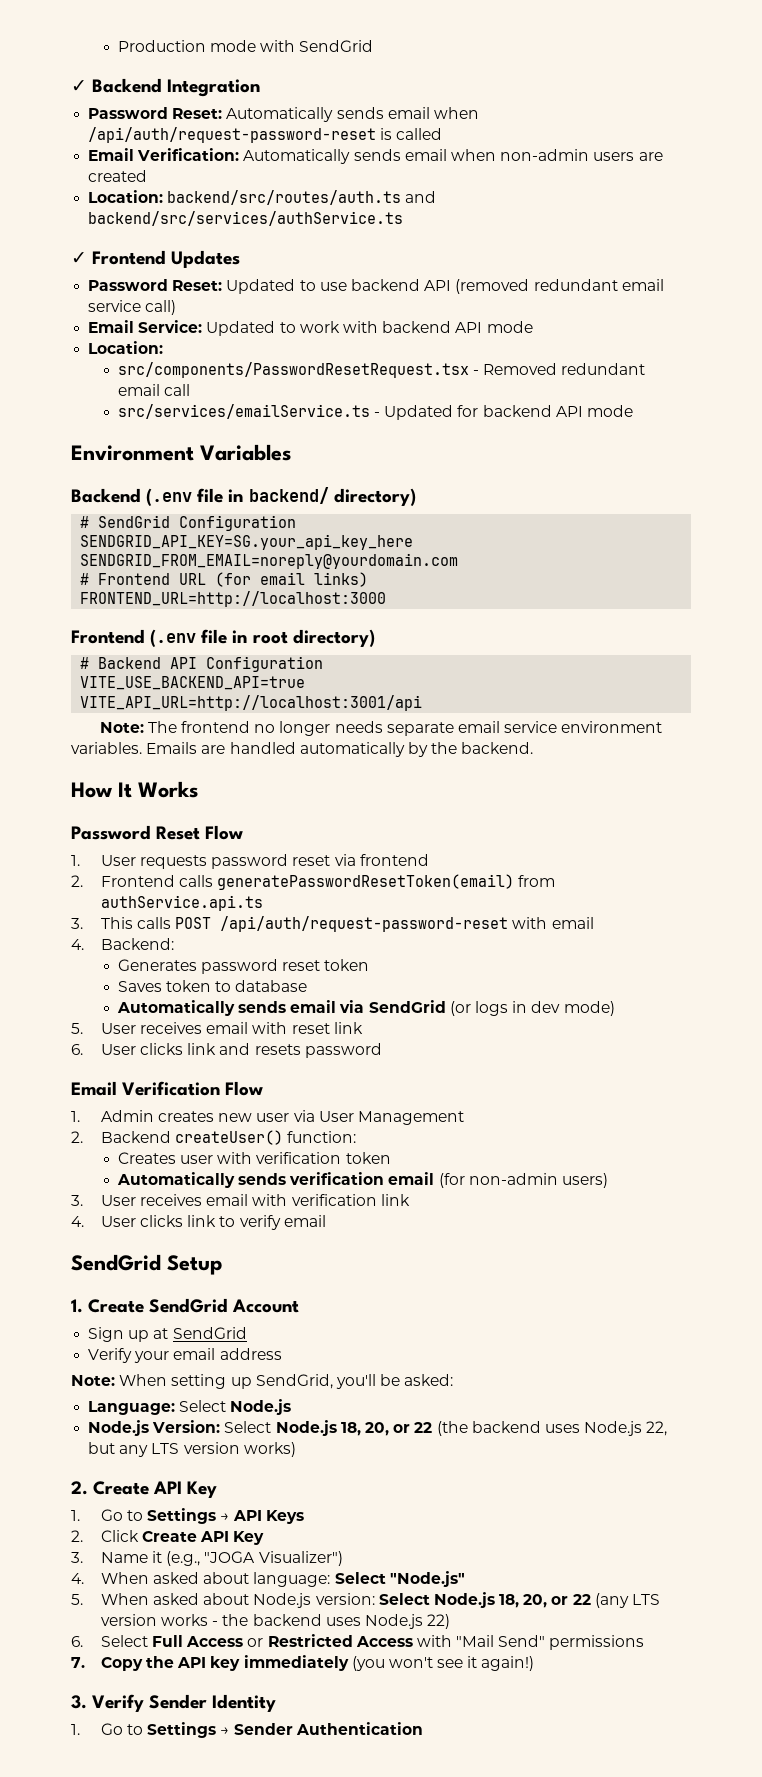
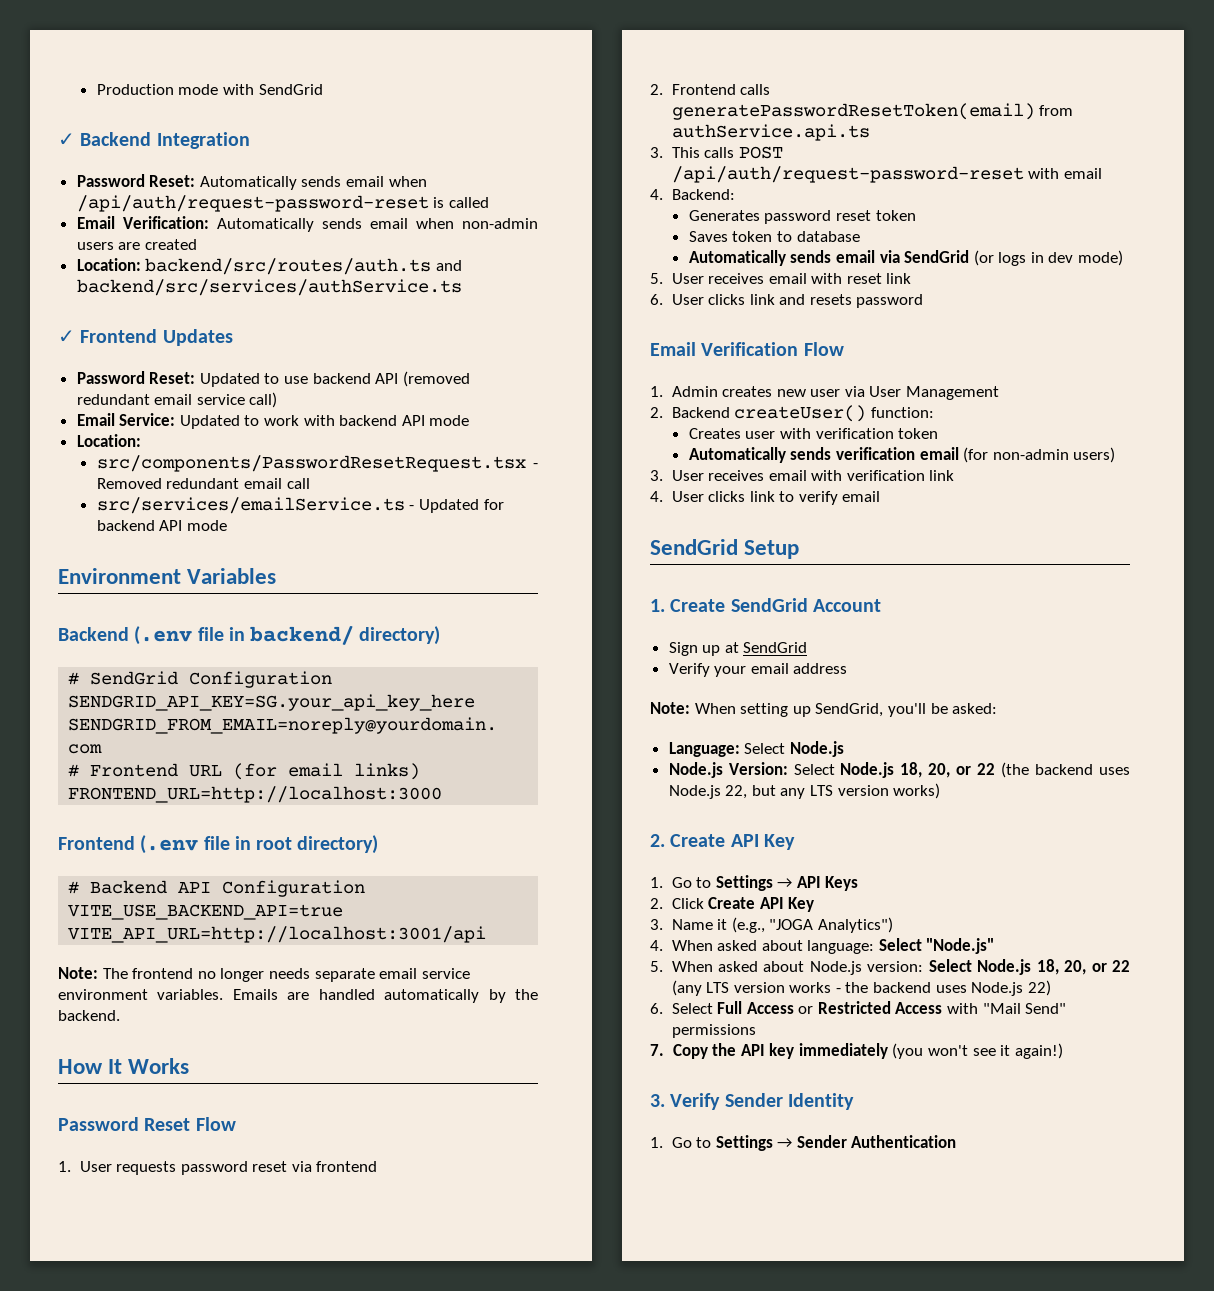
[258,1551,343,1566] Visualizer") -> [817,917,893,933] Analytics")

